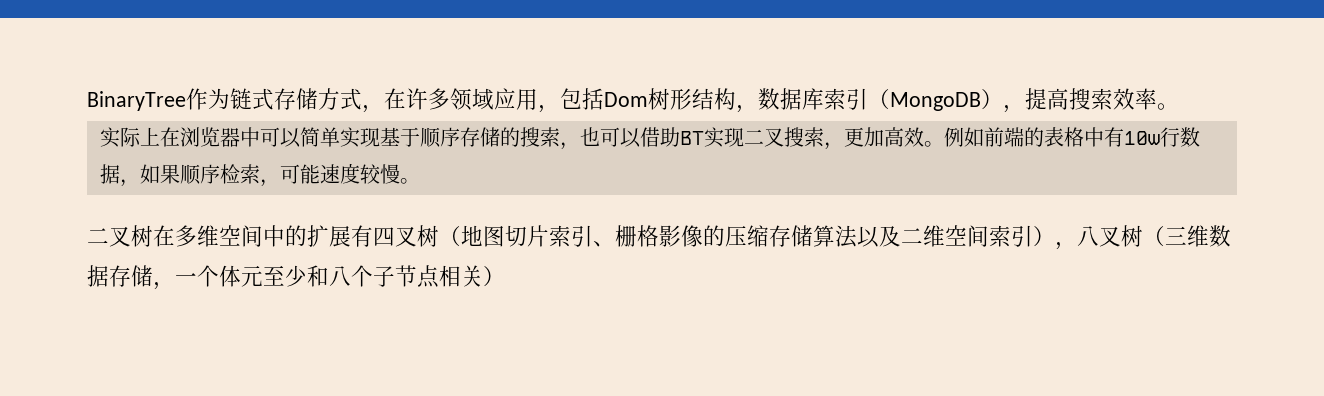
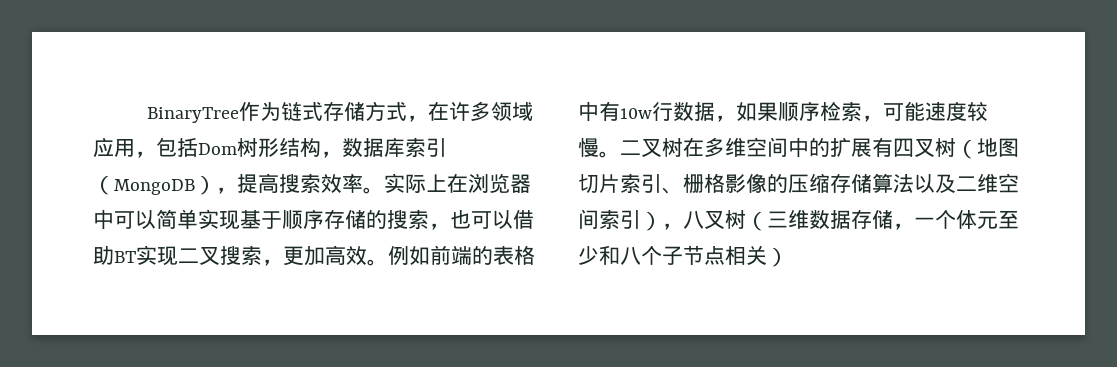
(1179, 106) // -> (384, 190) none
(420, 181) // -> (620, 154) none

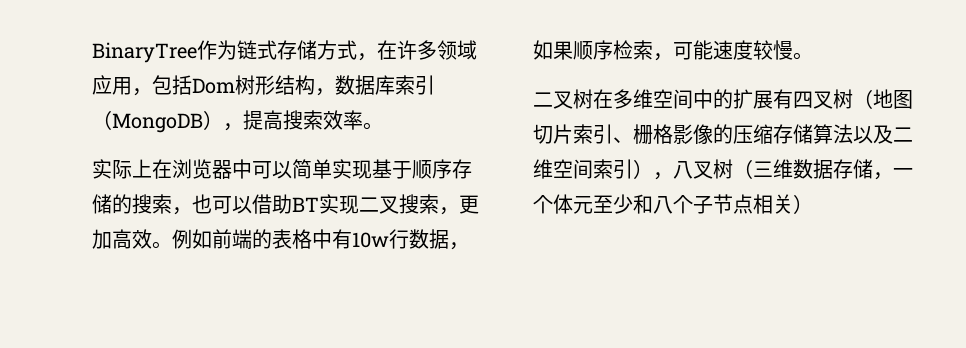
(384, 190) none -> (383, 126) //
(620, 154) none -> (813, 56) //

